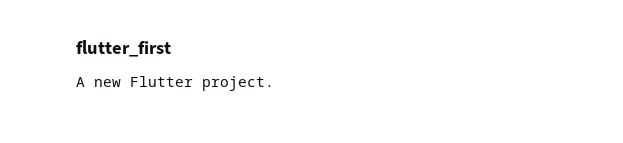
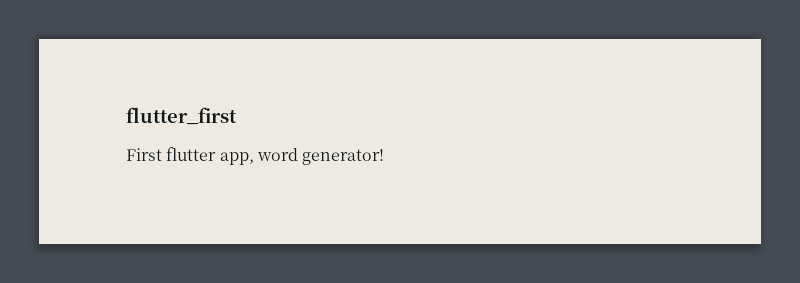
[76,76,274,91] A new Flutter project. -> [126,147,385,165] First flutter app, word generator!

